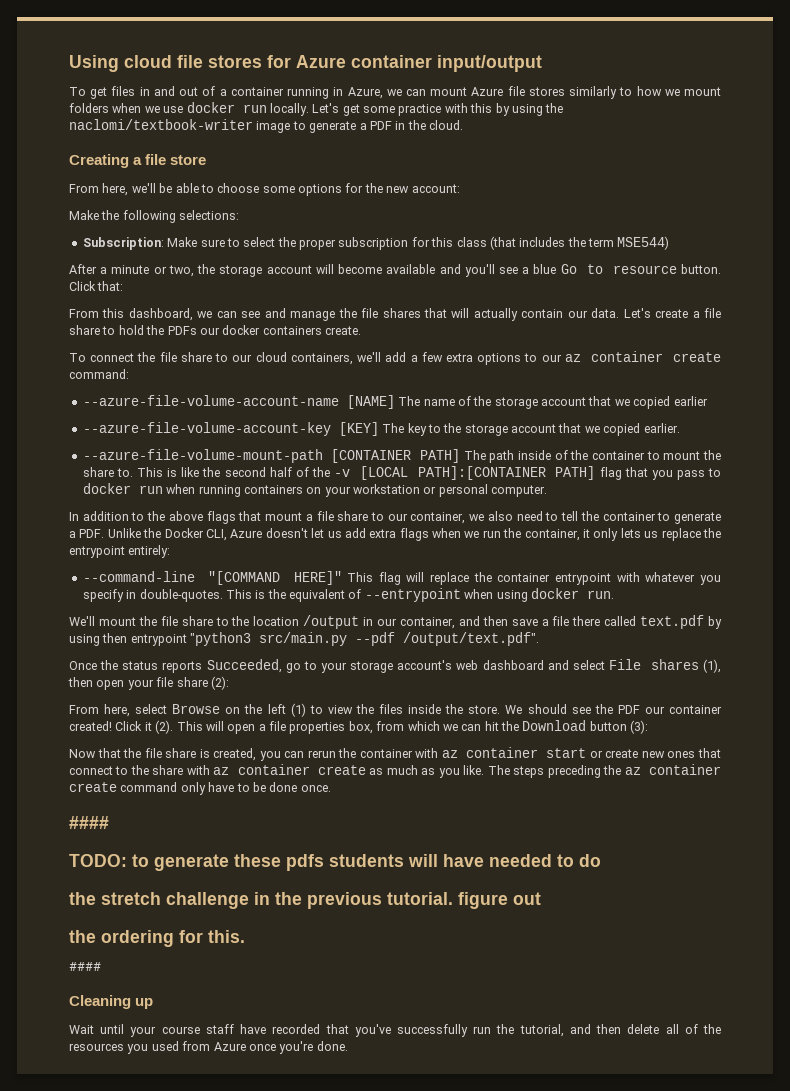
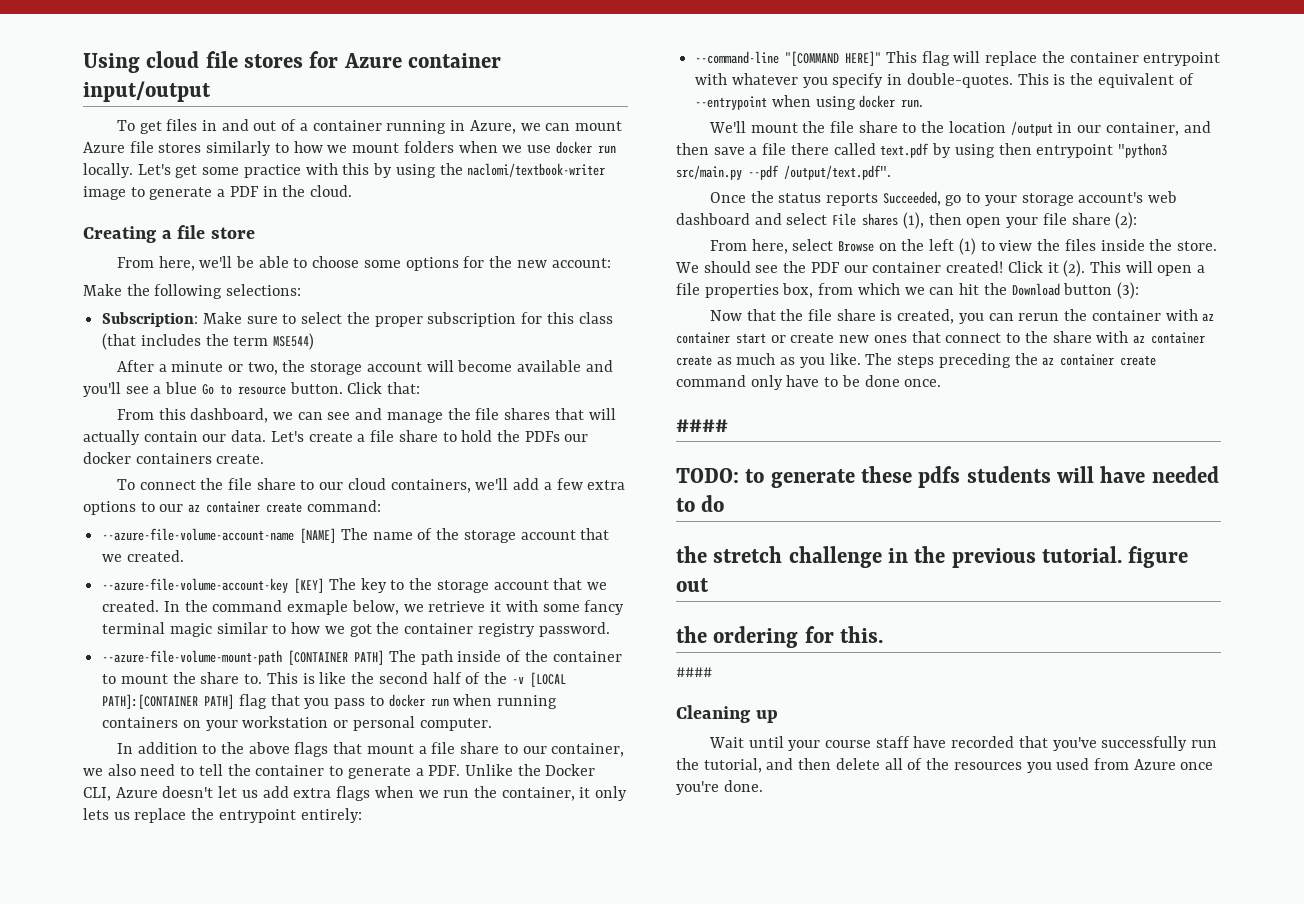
[633,396,708,409] copied earlier -> [126,550,184,562] created.
[603,423,680,436] copied earlier. -> [102,600,625,615] [102,622,610,637] created. In the command exmaple below, we retrieve it with some fancy terminal magic similar to how we got the container registry password.

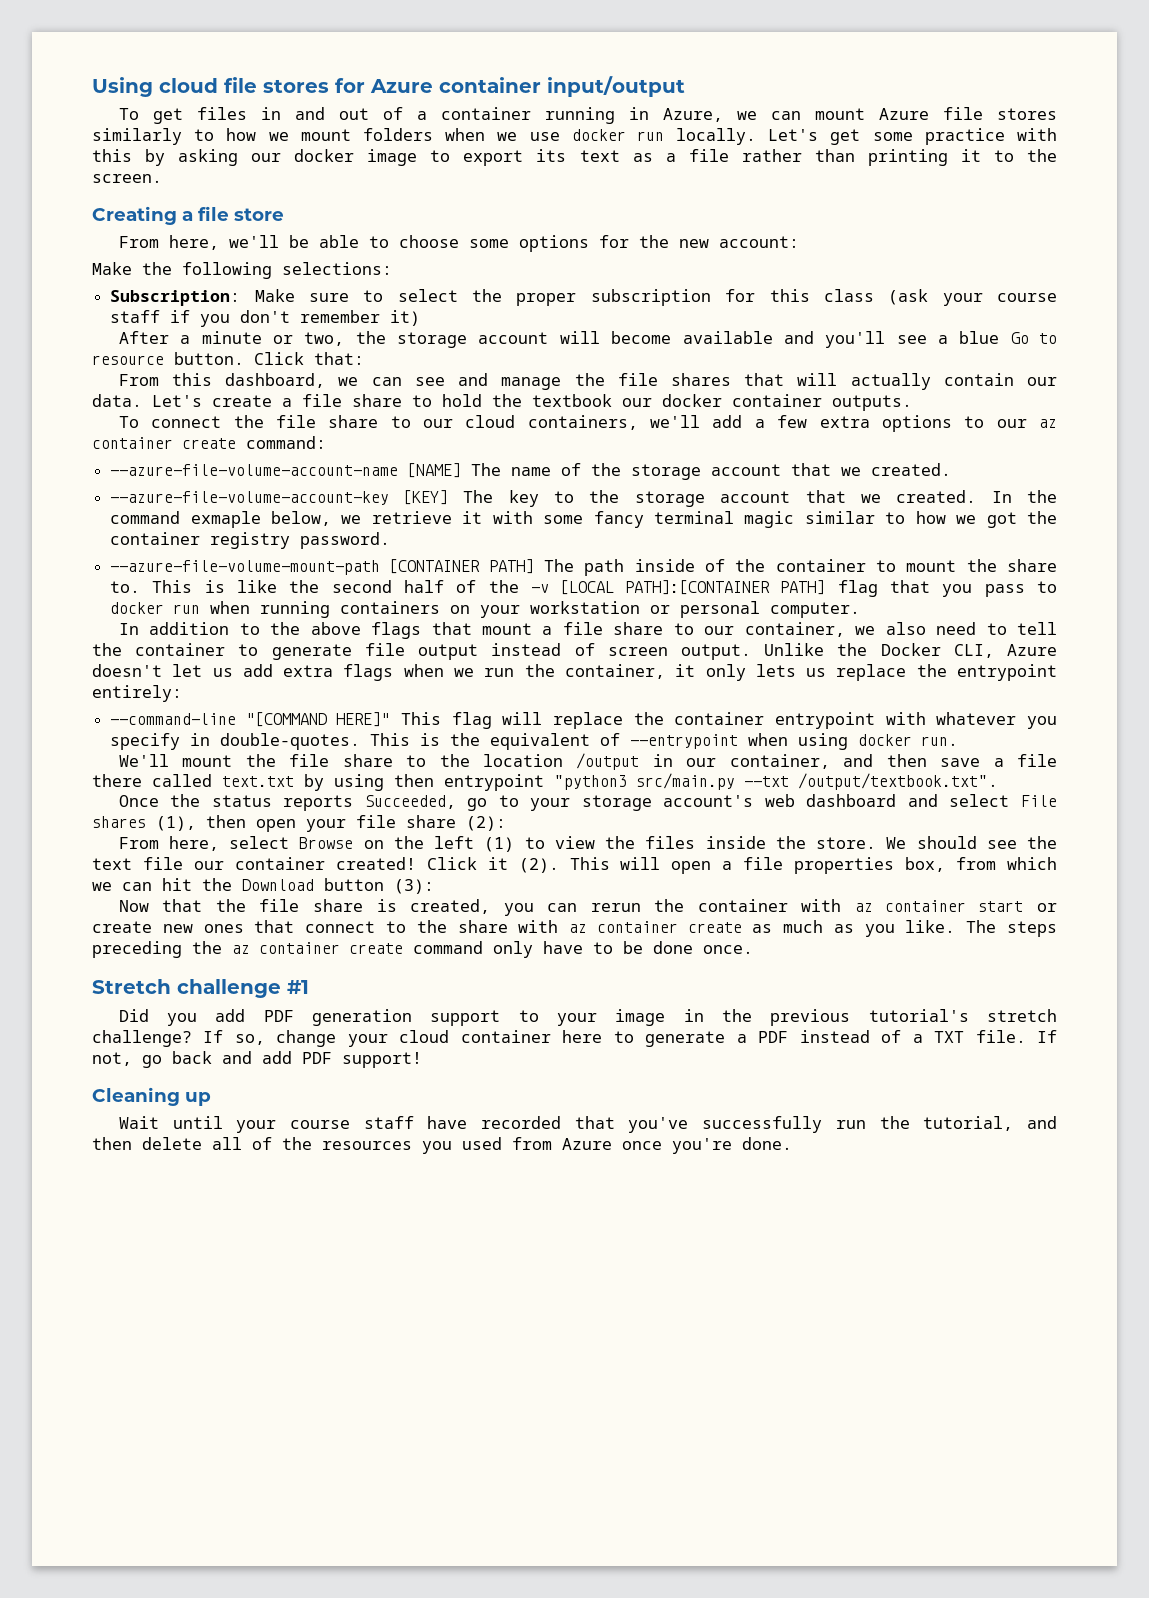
[395,163,606,178] [83,185,353,200] using the naclomi/textbook-writer image to generate a PDF in the cloud. -> [178,149,1057,166] [92,174,162,183] asking our docker image to export its text as a file rather than printing it to the screen.
[102,333,315,350] (that includes the term MSE544) -> [888,289,1058,306] [110,310,421,327] (ask your course staff if you don't remember it)
[524,431,589,442] [83,452,265,464] PDFs our docker containers create. -> [532,394,912,411] textbook our docker container outputs.
[415,765,461,776] a PDF. -> [364,643,751,660] file output instead of screen output.
[880,143,930,158] text.pdf -> [222,776,294,787] text.txt
[748,165,891,180] --pdf /output/text.pdf". -> [744,773,998,790] --txt /output/textbook.txt".
[810,262,840,273] PDF -> [92,857,183,870] text file
[676,419,728,432] [676,466,1219,488] [676,495,725,512] [676,546,1189,568] [676,578,709,592] [676,626,884,648] [676,667,712,677] #### // TODO: to generate these pdfs students will have needed to do // the stretch challenge in the previous tutorial. figure out // the ordering for this. // #### -> [92,979,309,998] [118,1009,1057,1026] [92,1030,1058,1047] [92,1051,422,1068] Stretch challenge #1 // Did you add PDF generation support to your image in the previous tutorial's stretch challenge? If so, change your cloud container here to generate a PDF instead of a TXT file. If not, go back and add PDF support!

